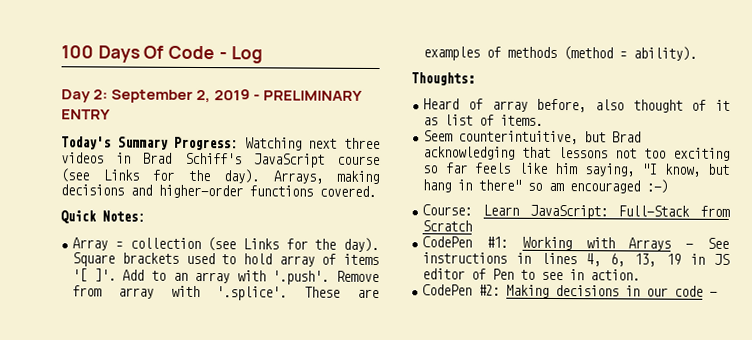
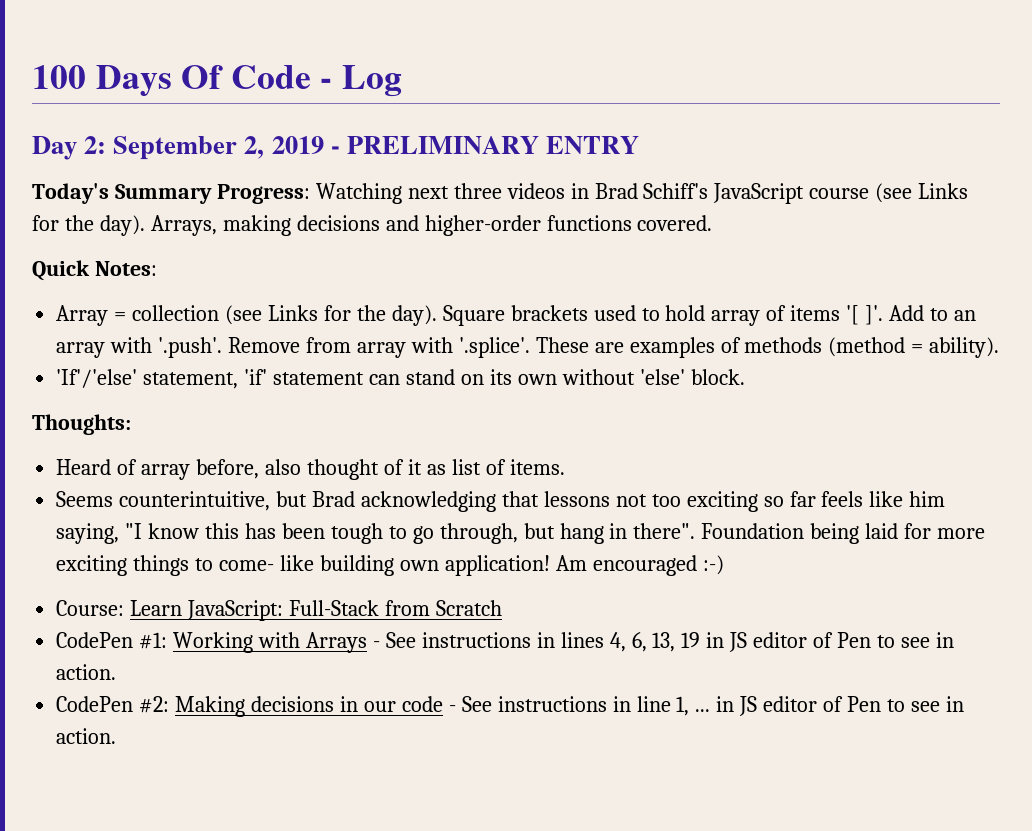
(698, 53) none -> [56,369,745,389] // 'If'/'else' statement, 'if' statement can stand on its own without 'else' block.
[423,130,454,142] Seem -> [56,491,114,507] Seems
[663,163,730,177] [422,179,565,193] know, but hang in there" so am -> [148,523,986,544] [56,555,587,576] know this has been tough to go through, but hang in there". Foundation being laid for more exciting things to come- like building own application! Am
(719, 294) none -> [461,696,964,716] [56,728,117,744] See instructions in line 1, ... in JS editor of Pen to see in action.

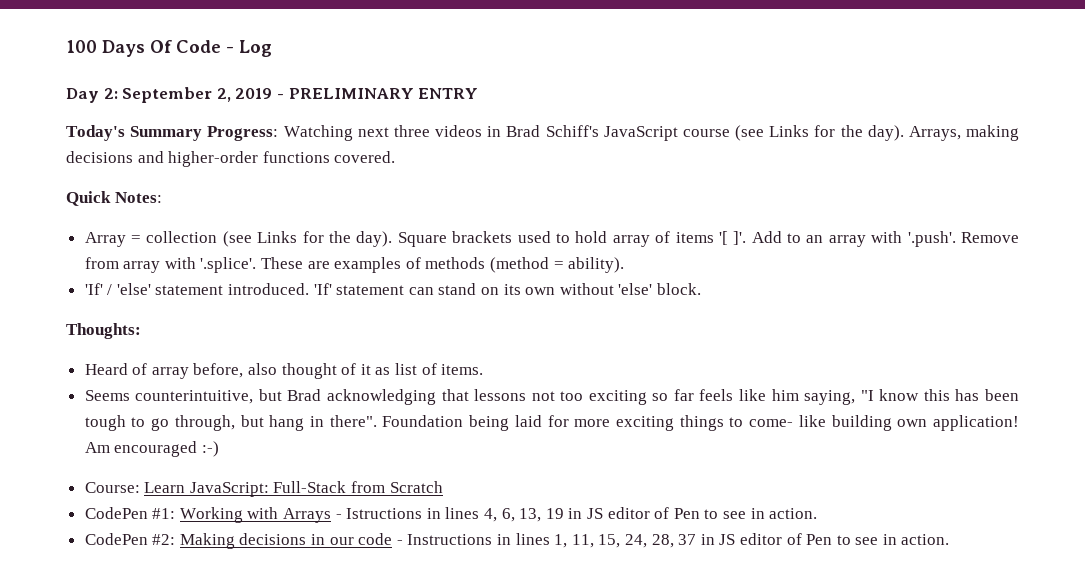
[56,369,268,389] 'If'/'else' statement, 'if' -> [84,283,332,295] 'If' / 'else' statement introduced. 'If'
[385,632,531,648] See instructions -> [346,508,423,519] Istructions
[461,696,711,716] See instructions in line 1, ... -> [407,533,697,548] Instructions in lines 1, 11, 15, 24, 28, 37

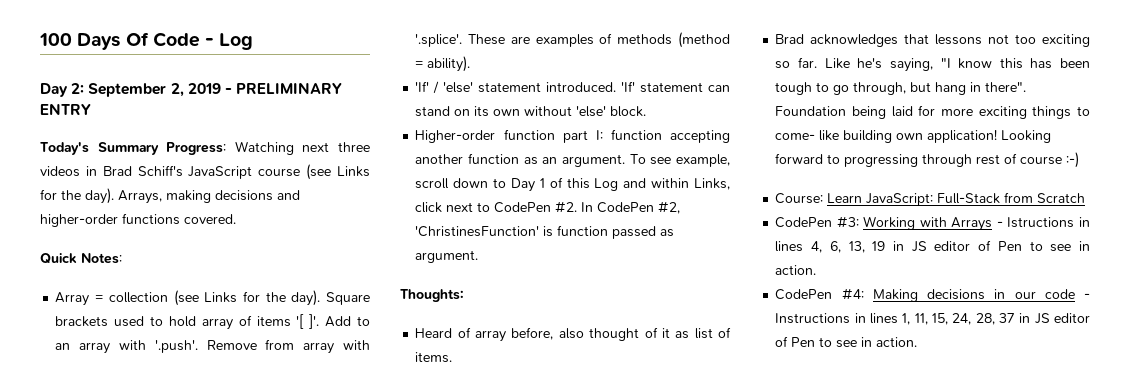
(701, 289) none -> [415,129,730,143] [415,153,730,167] [415,177,731,192] [415,201,681,214] [415,225,675,239] [415,250,479,263] // Higher-order function part I: function accepting another function as an argument. To see example, scroll down to Day 1 of this Log and within Links, click next to CodePen #2. In CodePen #2, 'ChristinesFunction' is function passed as argument.
[84,389,436,405] Seems counterintuitive, but Brad acknowledging -> [775,34,899,47] Brad acknowledges
[673,389,799,401] far feels like him -> [798,57,883,69] far. Like he's
[84,441,198,457] Am encouraged -> [1001,130,1052,143] [775,153,1063,167] Looking forward to progressing through rest of course
[152,508,176,519] #1: -> [836,216,859,228] #3:
[152,534,176,545] #2: -> [841,288,864,300] #4:

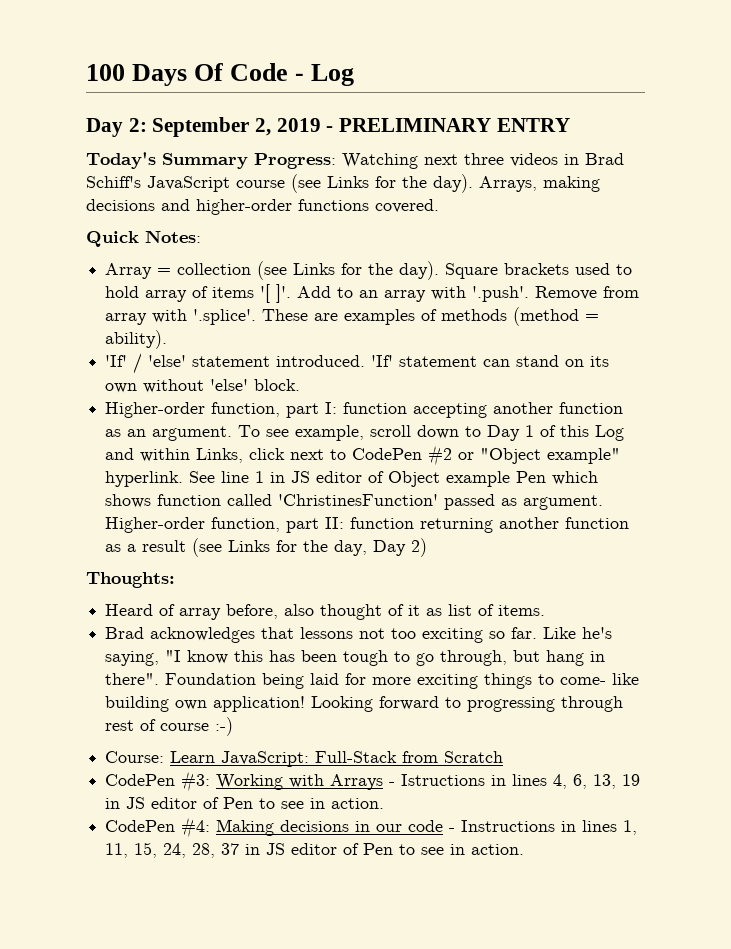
[503,129,555,140] function -> [211,402,281,417] function,
[555,201,681,214] [415,225,675,239] [415,250,479,263] #2. In CodePen #2, 'ChristinesFunction' is function passed as argument. -> [428,445,621,466] [105,471,599,487] [105,494,604,510] [105,517,630,533] [105,538,428,557] #2 or "Object example" hyperlink. See line 1 in JS editor of Object example Pen which shows function called 'ChristinesFunction' passed as argument. Higher-order function, part II: function returning another function as a result (see Links for the day, Day 2)

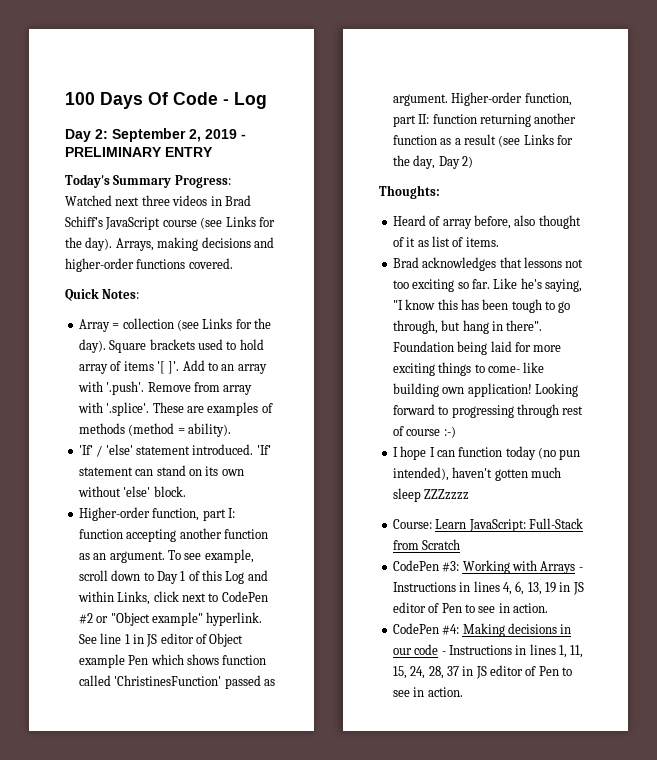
[342,153,418,169] Watching -> [65,195,112,206] Watched
(234, 726) none -> [392,446,581,460] [392,467,561,481] [392,488,470,502] // I hope I can function today (no pun intended), haven't gotten much sleep ZZZzzzz
[401,774,486,786] Istructions -> [392,582,456,592] Instructions

